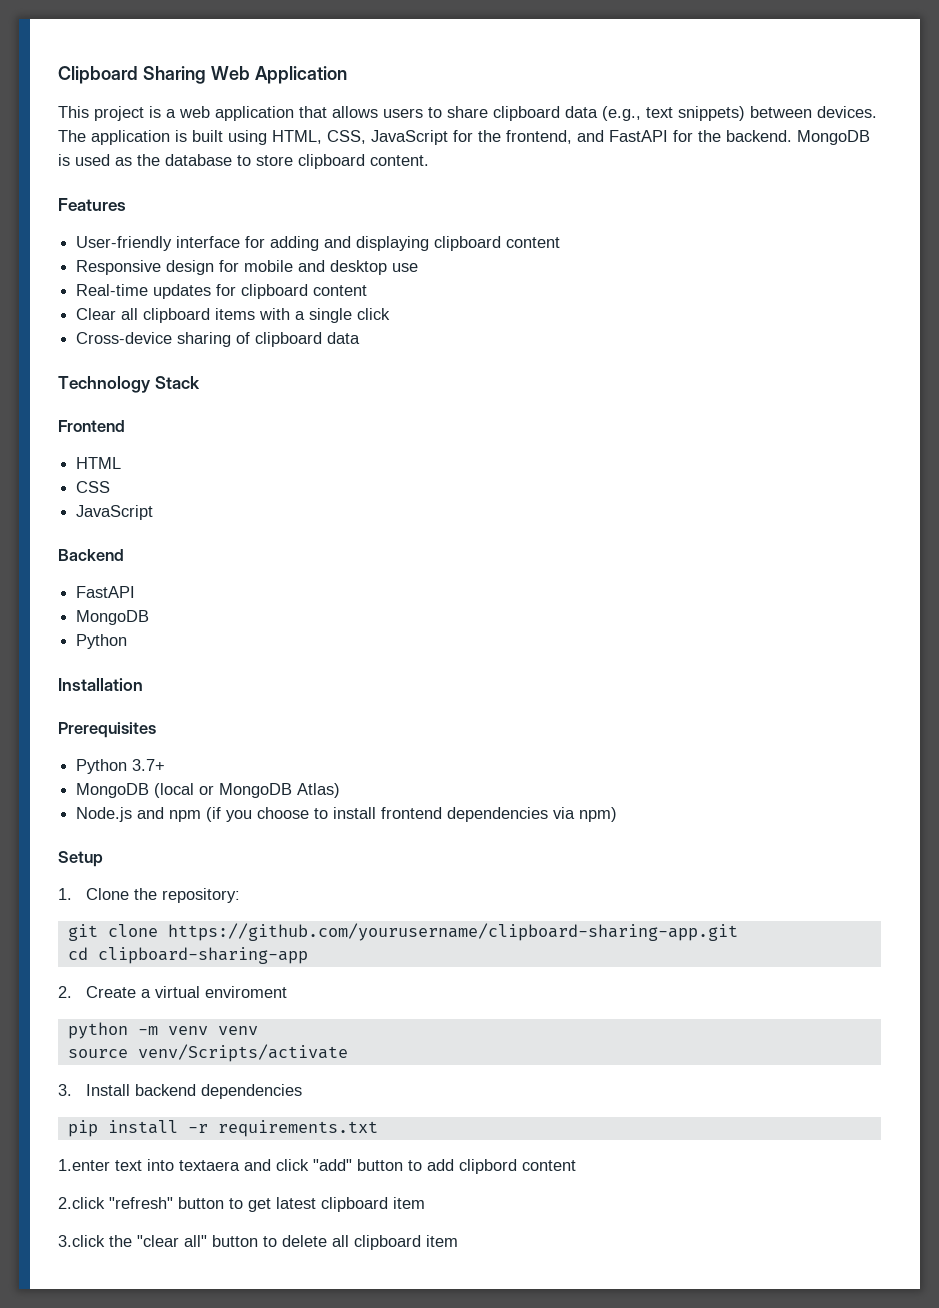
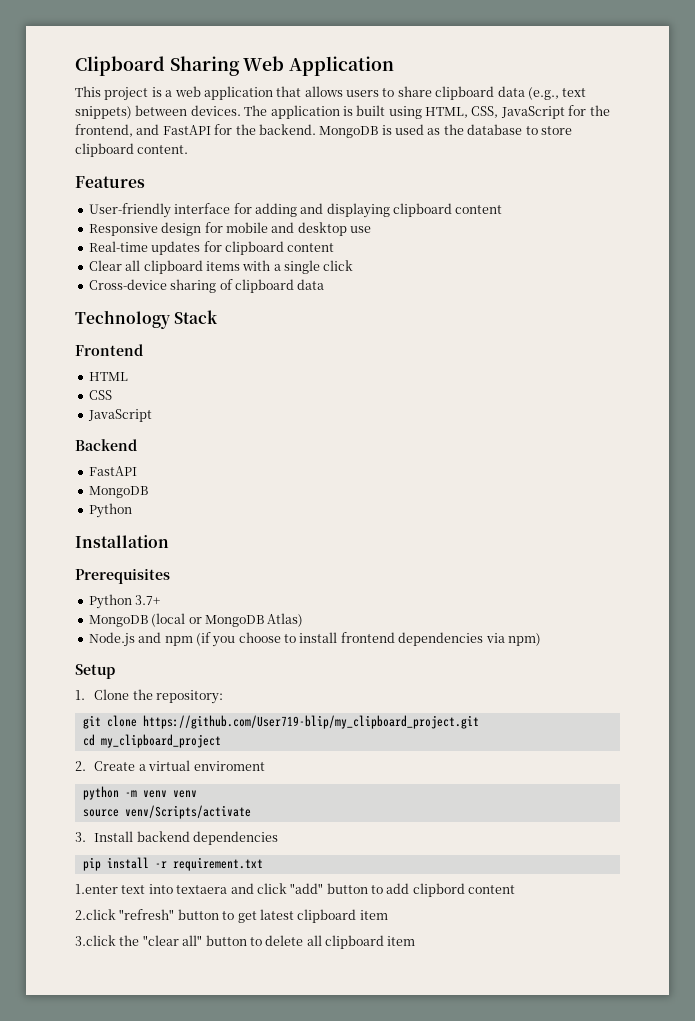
[167,923,738,941] https://github.com/yourusername/clipboard-sharing-app.git -> [142,715,479,729] https://github.com/User719-blip/my_clipboard_project.git
[97,947,308,964] clipboard-sharing-app -> [100,734,221,748] my_clipboard_project
[217,1120,378,1137] requirements.txt -> [172,857,263,871] requirement.txt

